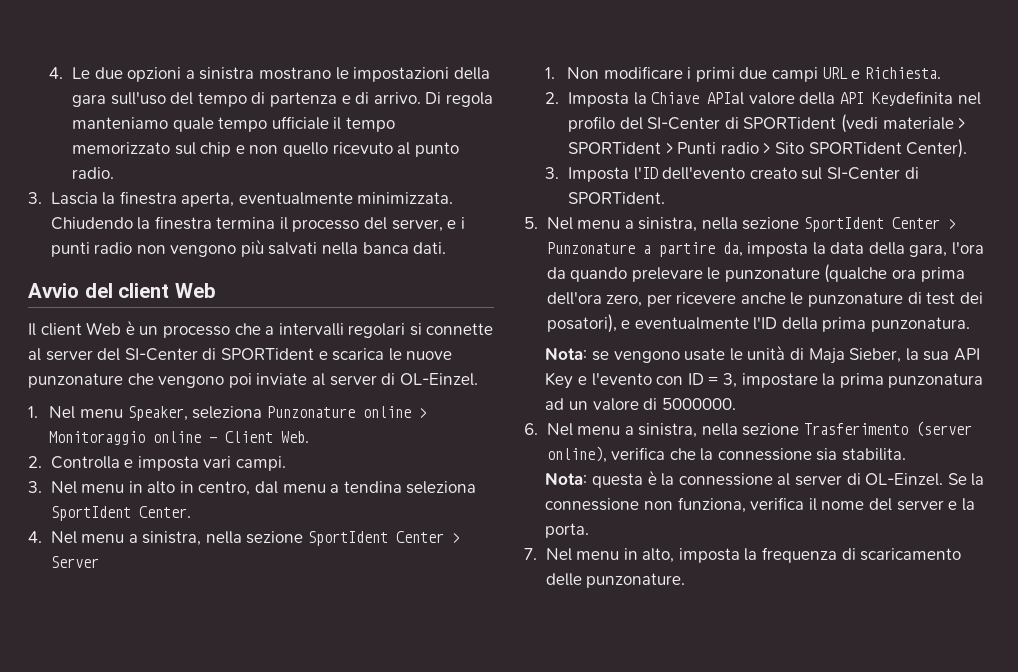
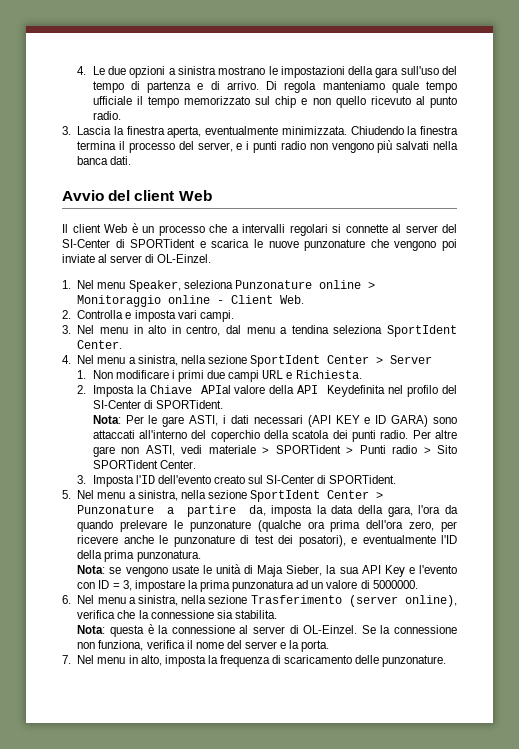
[743,114,878,133] SPORTident (vedi -> [155,400,223,409] [92,415,458,427] [92,430,458,442] [92,445,203,457] SPORTident. // Nota: Per le gare ASTI, i dati necessari (API KEY e ID GARA) sono attaccati all'interno del coperchio della scatola dei punti radio. Per altre gare non ASTI, vedi
[906,139,968,158] Center). -> [159,460,196,469] Center.

